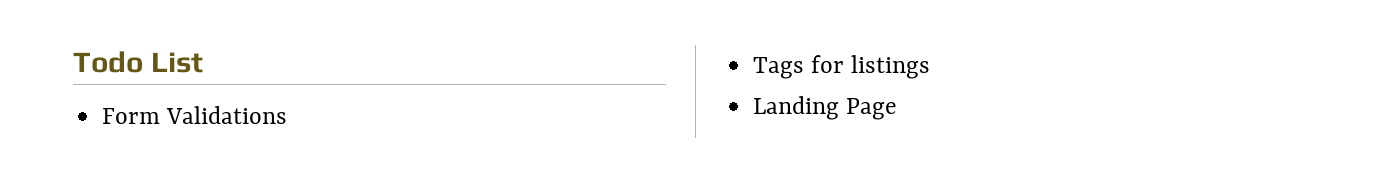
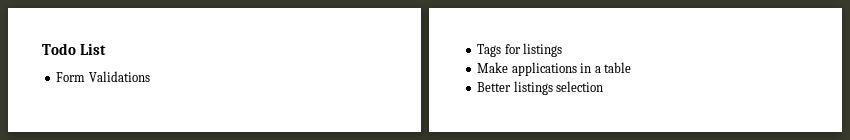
[753,96,898,120] Landing Page -> [477,62,632,76] [477,81,604,95] Make applications in a table // Better listings selection

